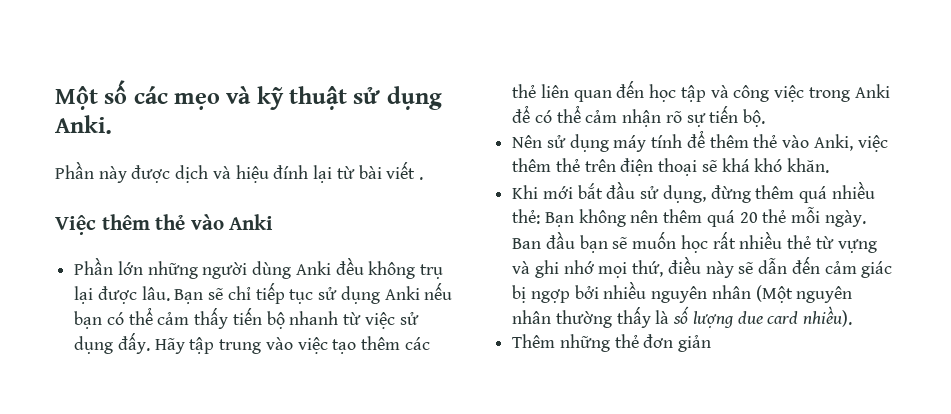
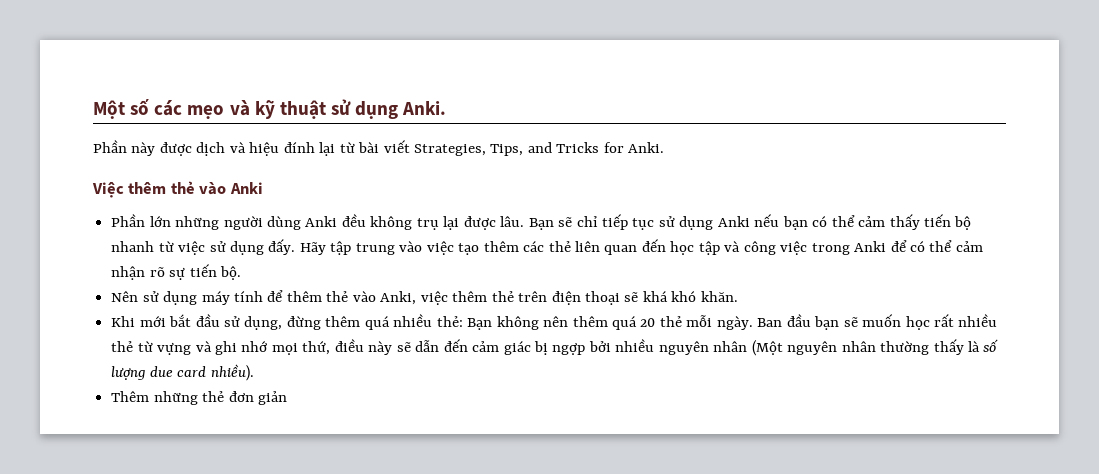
[418,177,423,180] . -> [414,142,665,156] Strategies, Tips, and Tricks for Anki.

